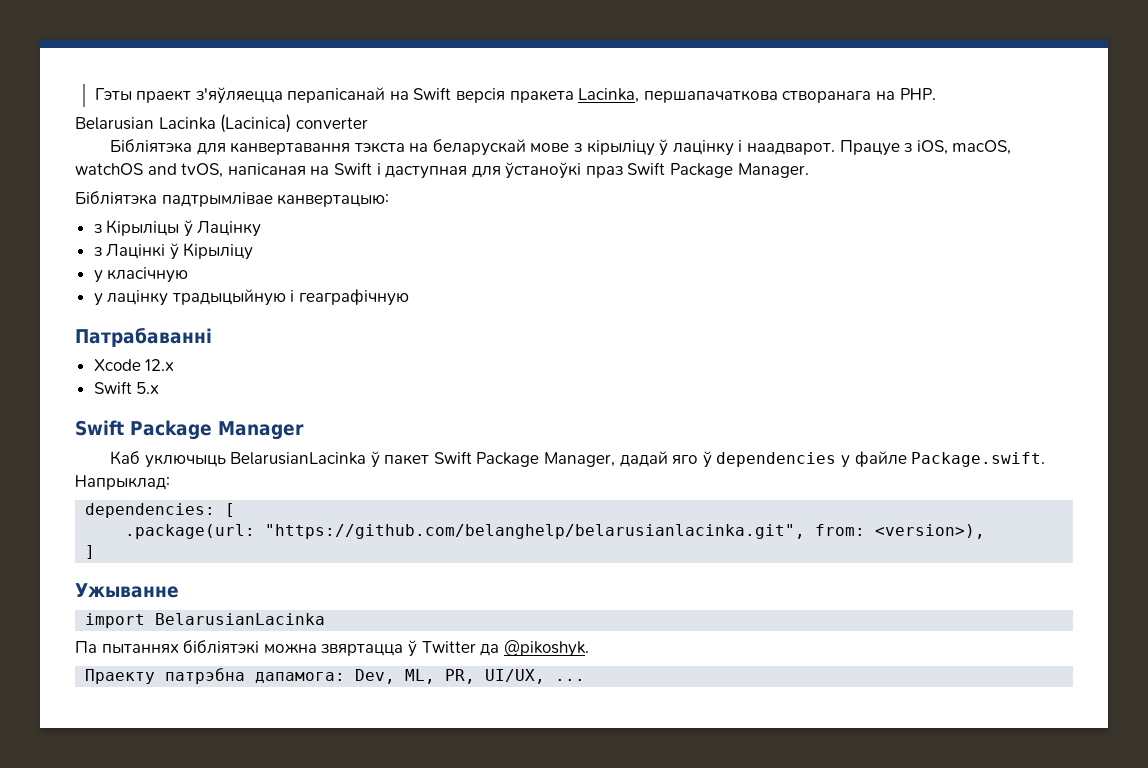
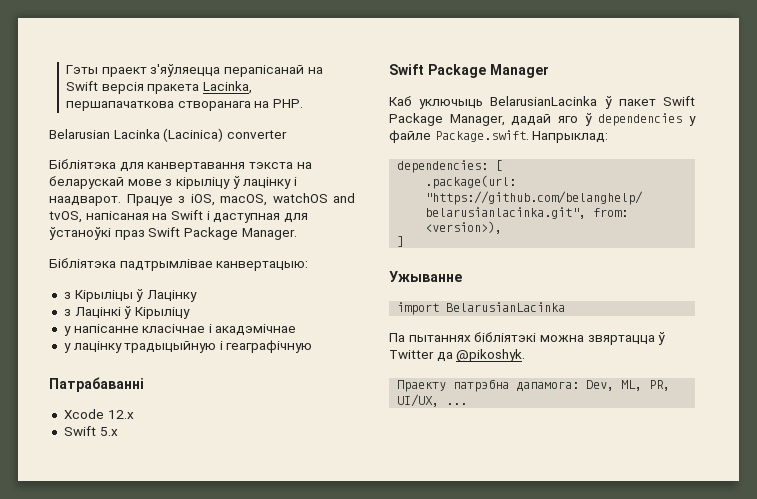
[107,267,189,283] класічную -> [73,324,297,336] напісанне класічнае і акадэмічнае

